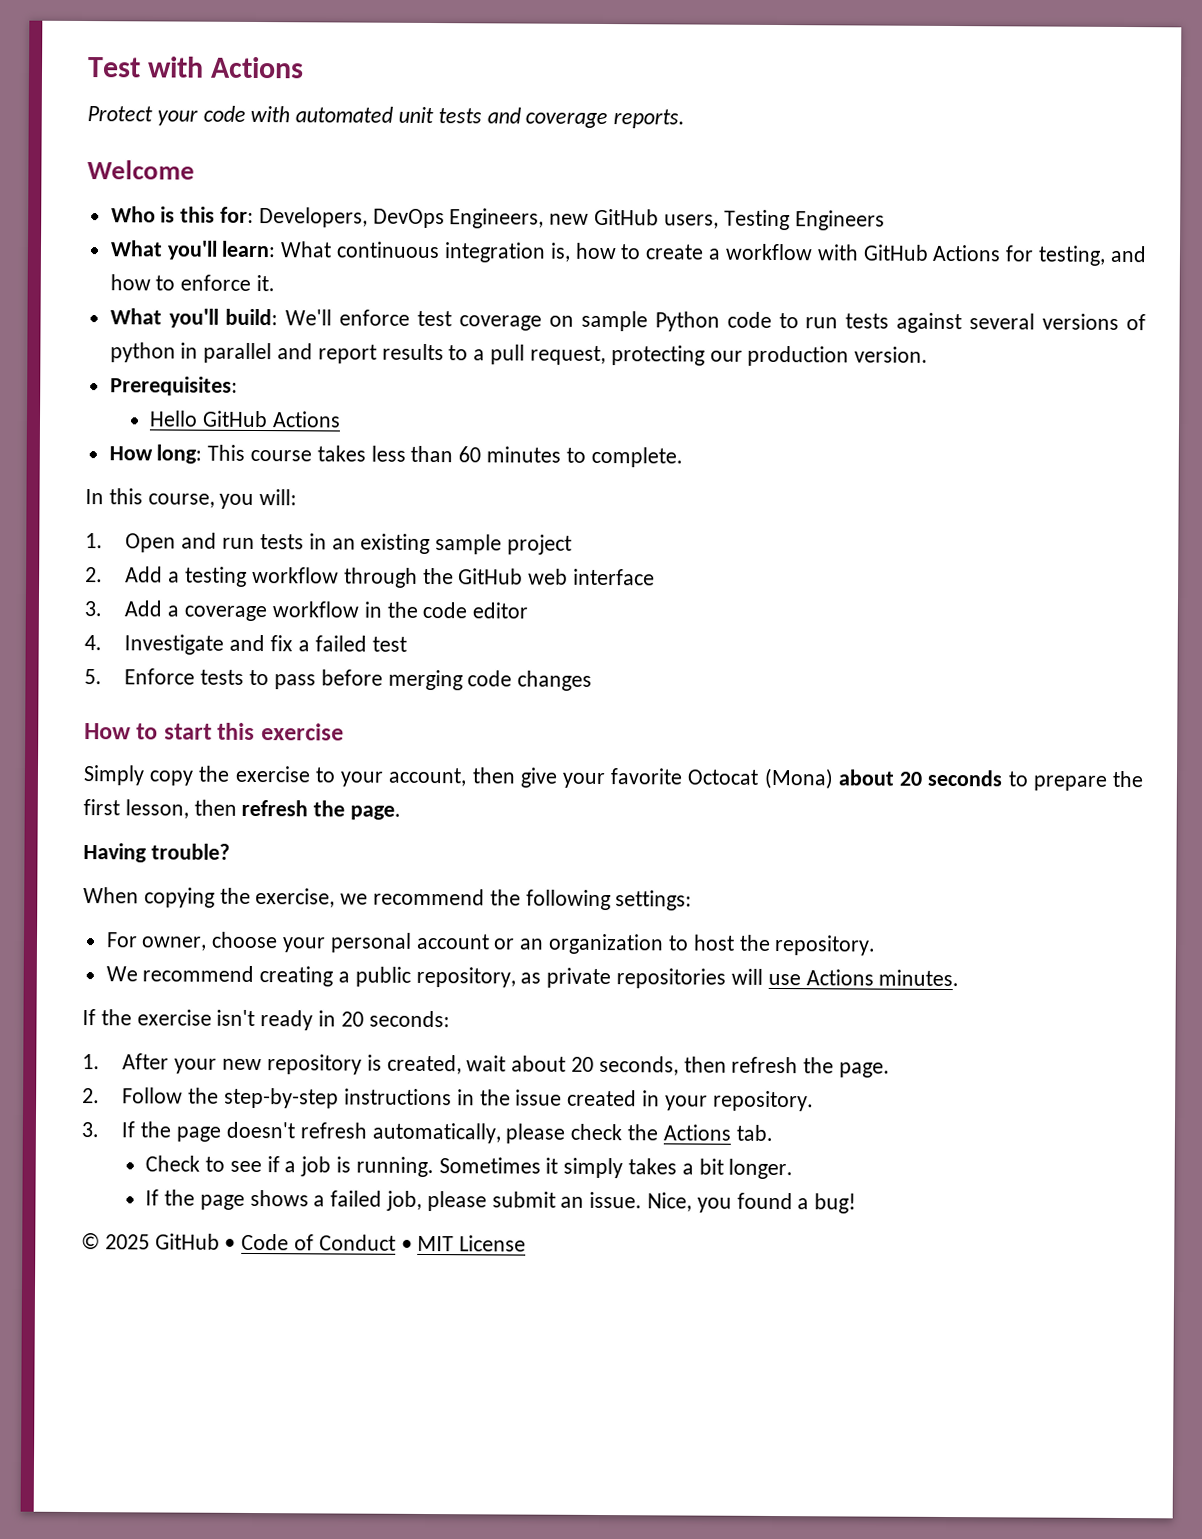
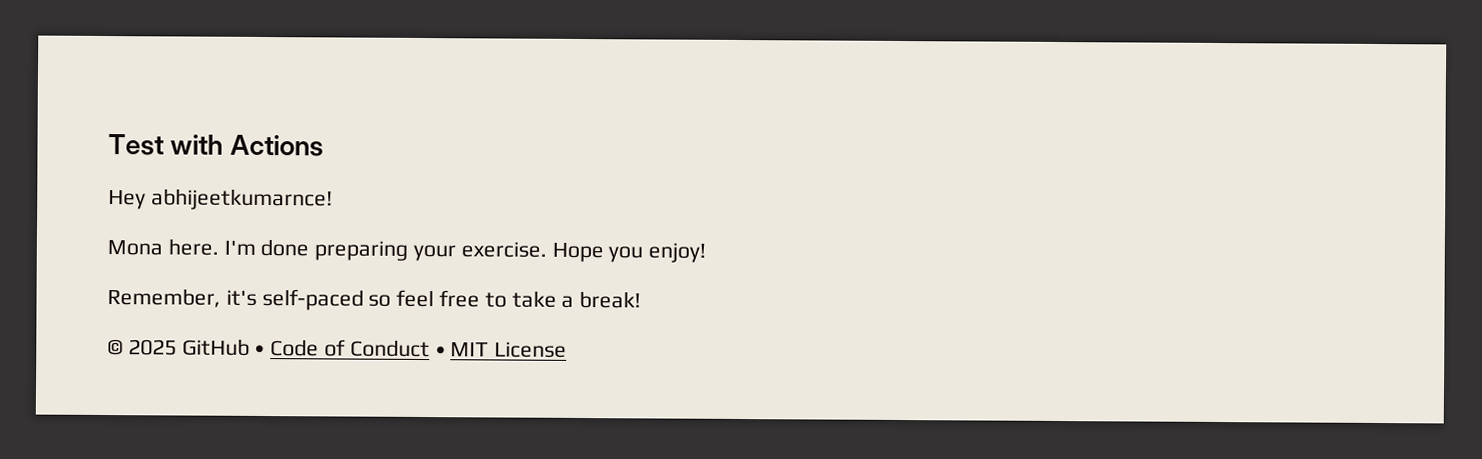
[87,105,686,129] [87,160,195,180] [110,206,885,231] [109,240,1148,266] [109,274,276,292] [109,308,1146,334] [109,342,929,367] [109,376,238,396] [149,410,341,428] [108,444,683,468] [85,488,298,509] [85,532,572,555] [85,566,655,588] [84,600,529,622] [84,634,407,655] [84,668,593,691] [84,722,344,741] [83,765,1143,791] [83,799,402,820] [83,843,230,863] [83,887,693,911] [105,931,877,956] [105,965,960,989] [82,1009,450,1031] [82,1053,890,1078] [82,1087,814,1112] [81,1121,773,1144] [145,1155,794,1180] [145,1189,857,1214] Protect your code with automated unit tests and coverage reports. // Welcome // Who is this for: Developers, DevOps Engineers, new GitHub users, Testing Engineers // What you'll learn: What continuous integration is, how to create a workflow with GitHub Actions for testing, and how to enforce it. // What you'll build: We'll enforce test coverage on sample Python code to run tests against several versions of python in parallel and report results to a pull request, protecting our production version. // Prerequisites: // Hello GitHub Actions // How long: This course takes less than 60 minutes to complete. // In this course, you will: // 1. Open and run tests in an existing sample project // 2. Add a testing workflow through the GitHub web interface // 3. Add a coverage workflow in the code editor // 4. Investigate and fix a failed test // 5. Enforce tests to pass before merging code changes // How to start this exercise // Simply copy the exercise to your account, then give your favorite Octocat (Mona) about 20 seconds to prepare the first lesson, then refresh the page. // Having trouble? // When copying the exercise, we recommend the following settings: // For owner, choose your personal account or an organization to host the repository. // We recommend creating a public repository, as private repositories will use Actions minutes. // If the exercise isn't ready in 20 seconds: // 1. After your new repository is created, wait about 20 seconds, then refresh the page. // 2. Follow the step-by-step instructions in the issue created in your repository. // 3. If the page doesn't refresh automatically, please check the Actions tab. // Check to see if a job is running. Sometimes it simply takes a bit longer. // If the page shows a failed job, please submit an issue. Nice, you found a bug! -> [108,188,333,211] [107,238,707,263] [107,288,642,311] Hey abhijeetkumarnce! // Mona here. I'm done preparing your exercise. Hope you enjoy! // Remember, it's self-paced so feel free to take a break!

